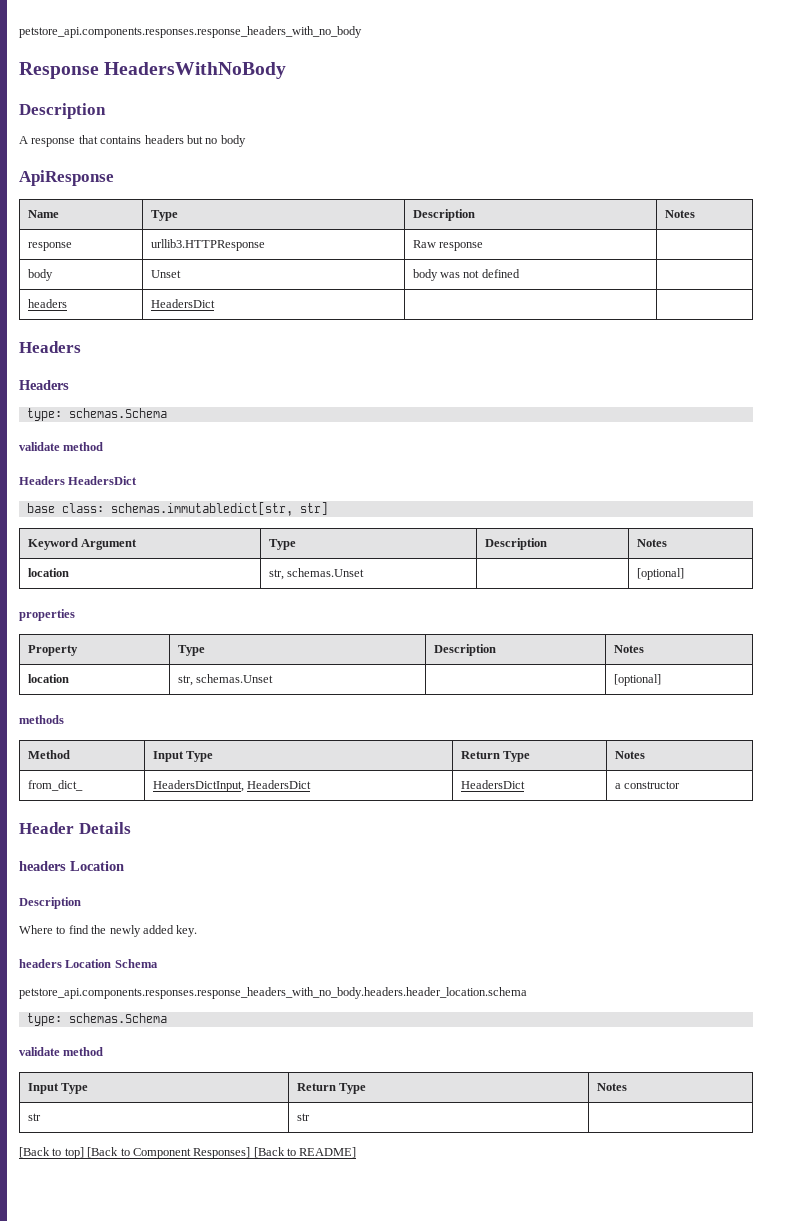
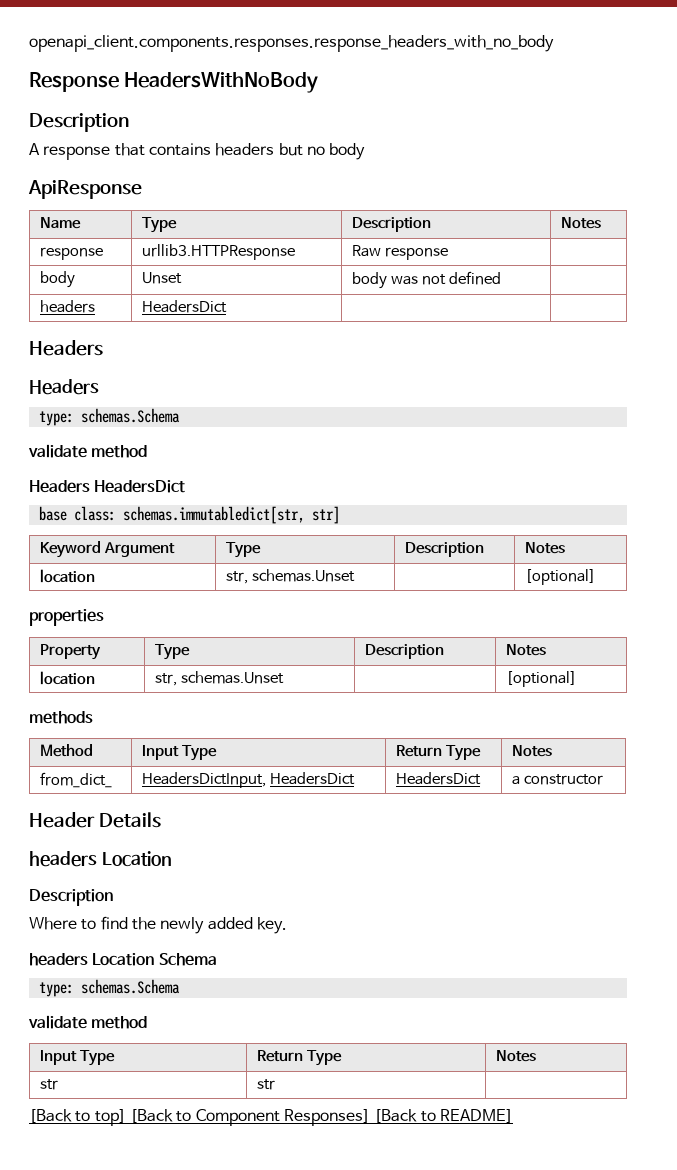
[19,26,362,38] petstore_api.components.responses.response_headers_with_no_body -> [29,35,554,52] openapi_client.components.responses.response_headers_with_no_body
[19,987,527,999] // petstore_api.components.responses.response_headers_with_no_body.headers.header_location.schema -> (217, 959) none

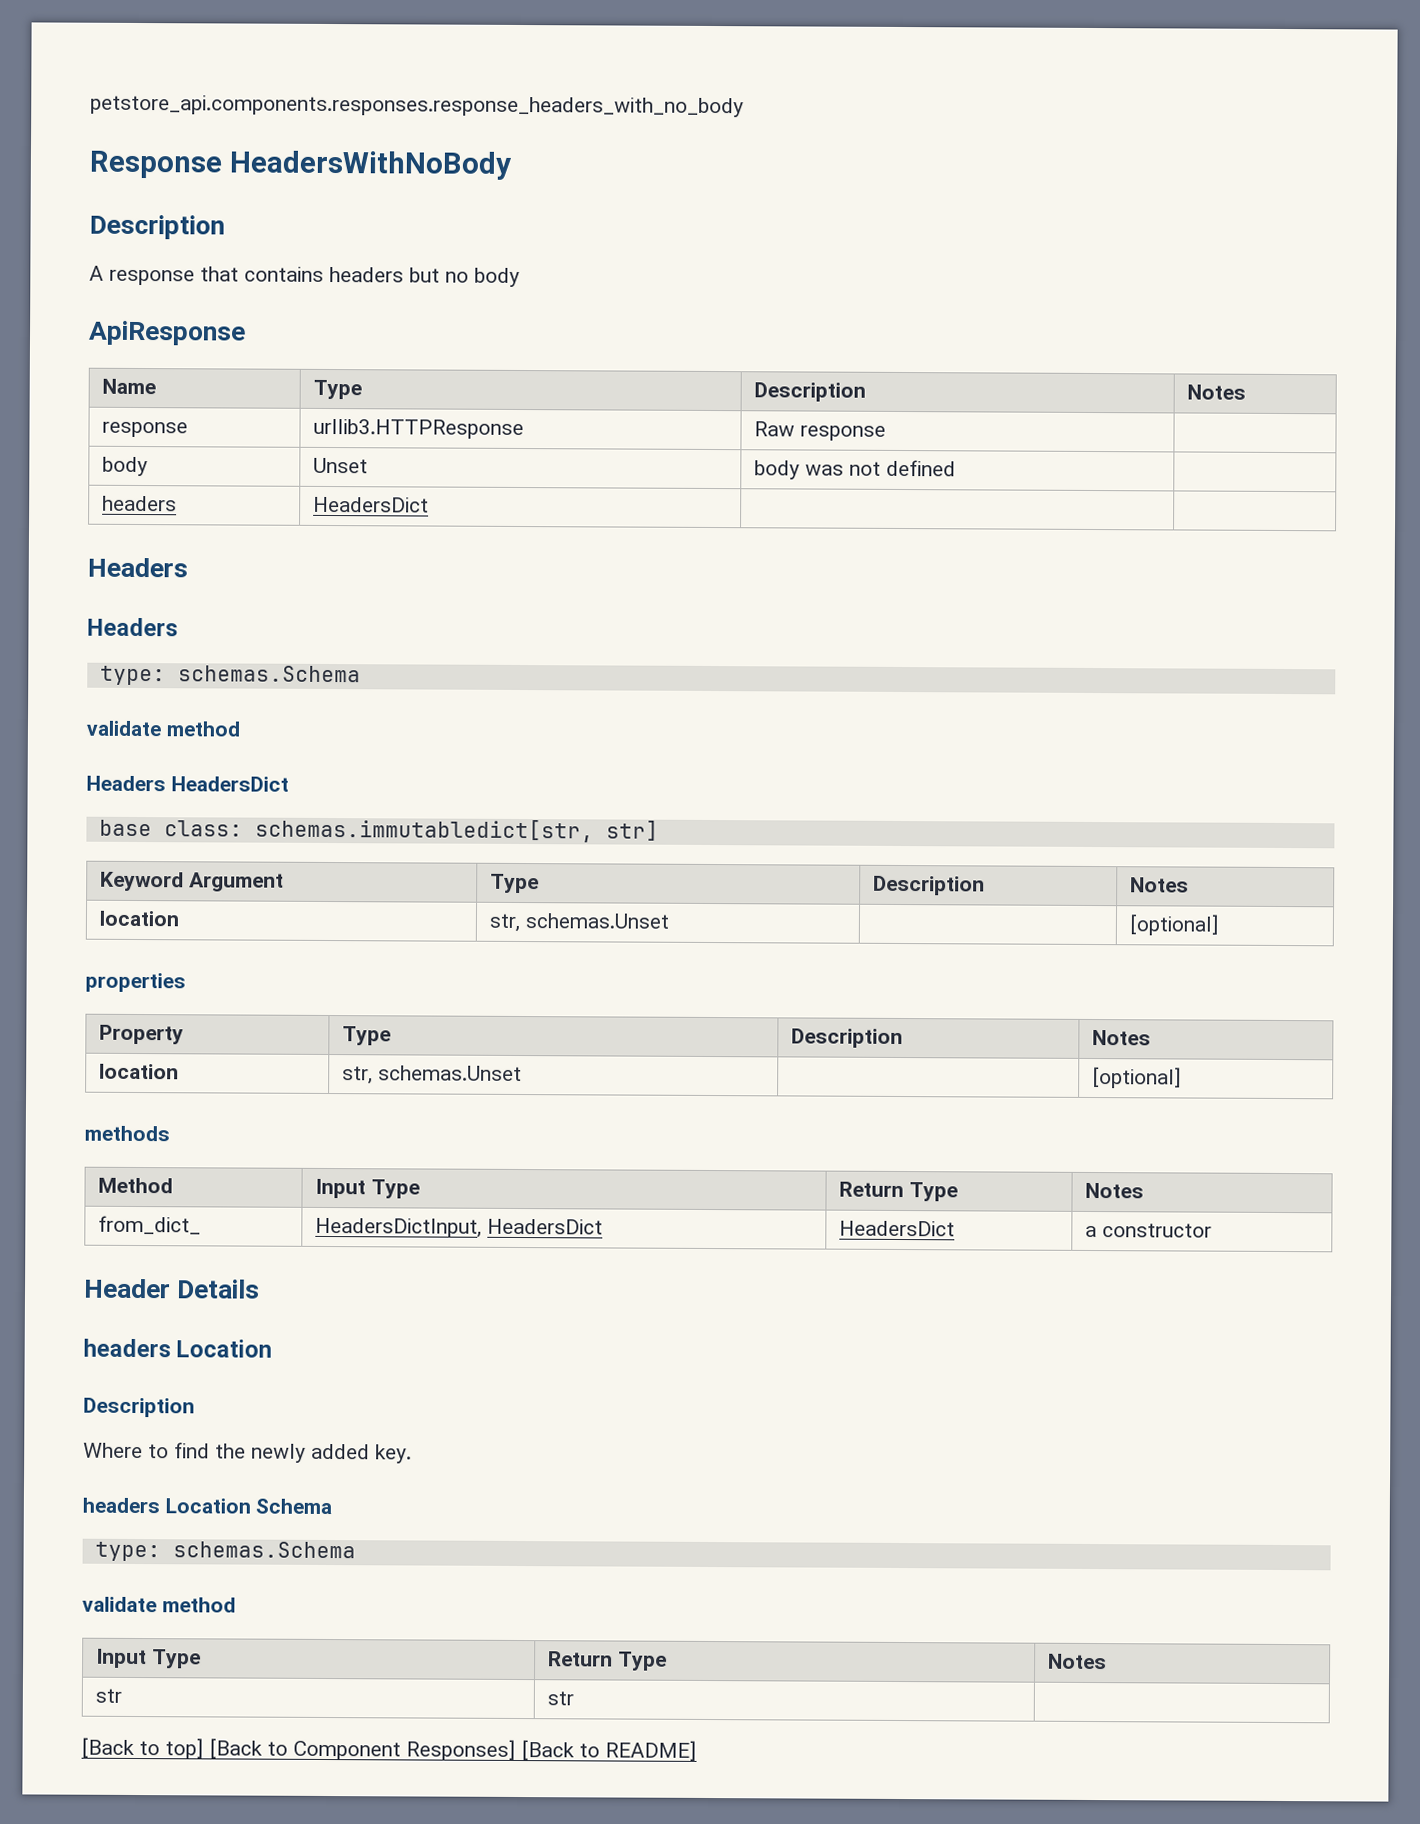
[29,35,554,52] openapi_client.components.responses.response_headers_with_no_body -> [90,94,744,118] petstore_api.components.responses.response_headers_with_no_body

